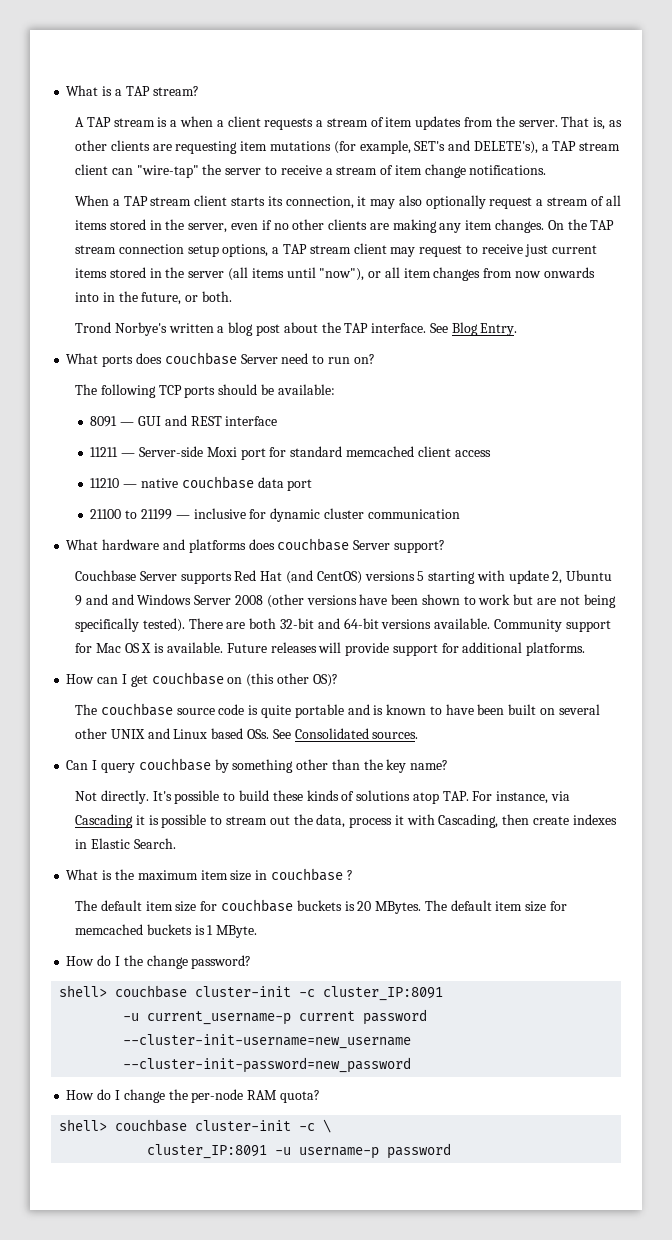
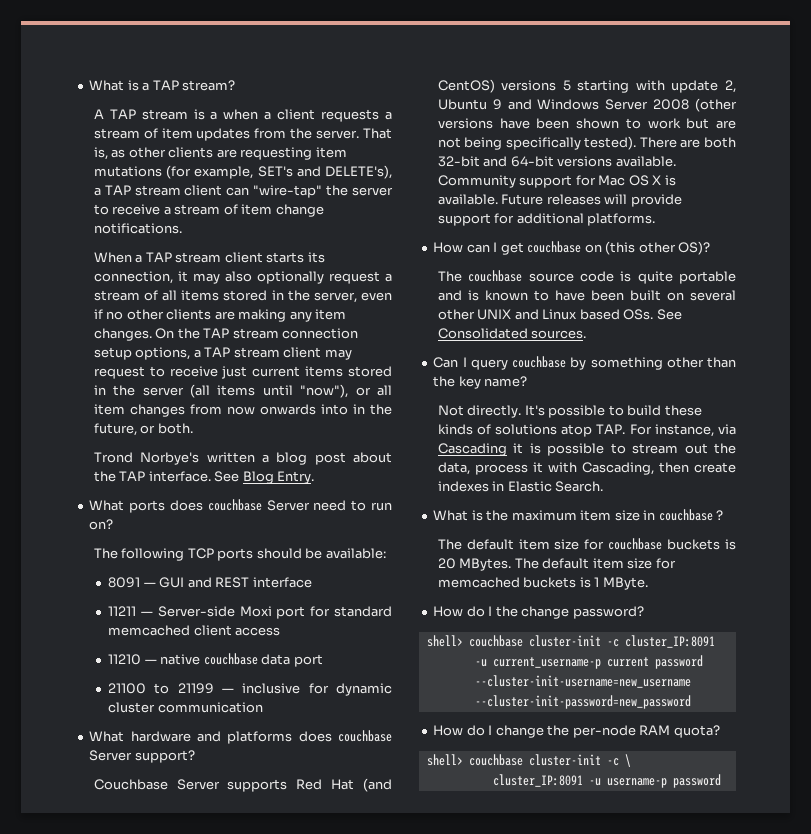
[111,594,134,605] and -> (532, 104) none

